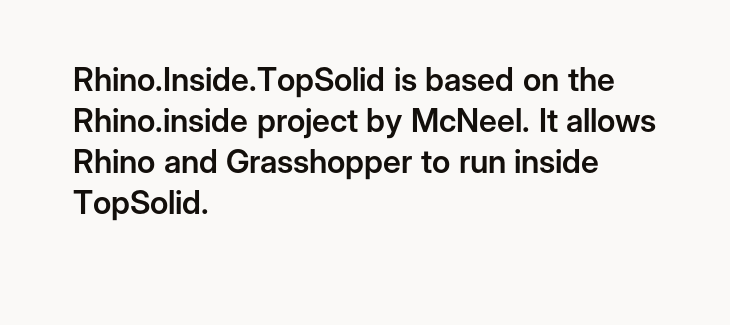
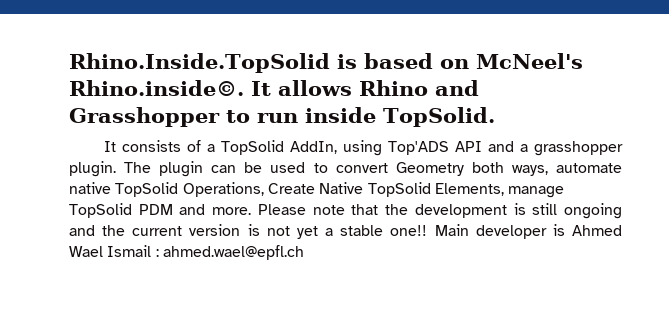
[567,67,615,91] [73,108,530,139] the Rhino.inside project by McNeel. -> [475,53,583,69] [69,80,244,96] McNeel's Rhino.inside©.
(209, 205) none -> [104,140,623,156] [69,161,623,177] [69,182,565,198] [69,203,623,219] [69,224,622,239] [69,245,304,260] // It consists of a TopSolid AddIn, using Top'ADS API and a grasshopper plugin. The plugin can be used to convert Geometry both ways, automate native TopSolid Operations, Create Native TopSolid Elements, manage TopSolid PDM and more. Please note that the development is still ongoing and the current version is not yet a stable one!! Main developer is Ahmed Wael Ismail : ahmed.wael@epfl.ch

